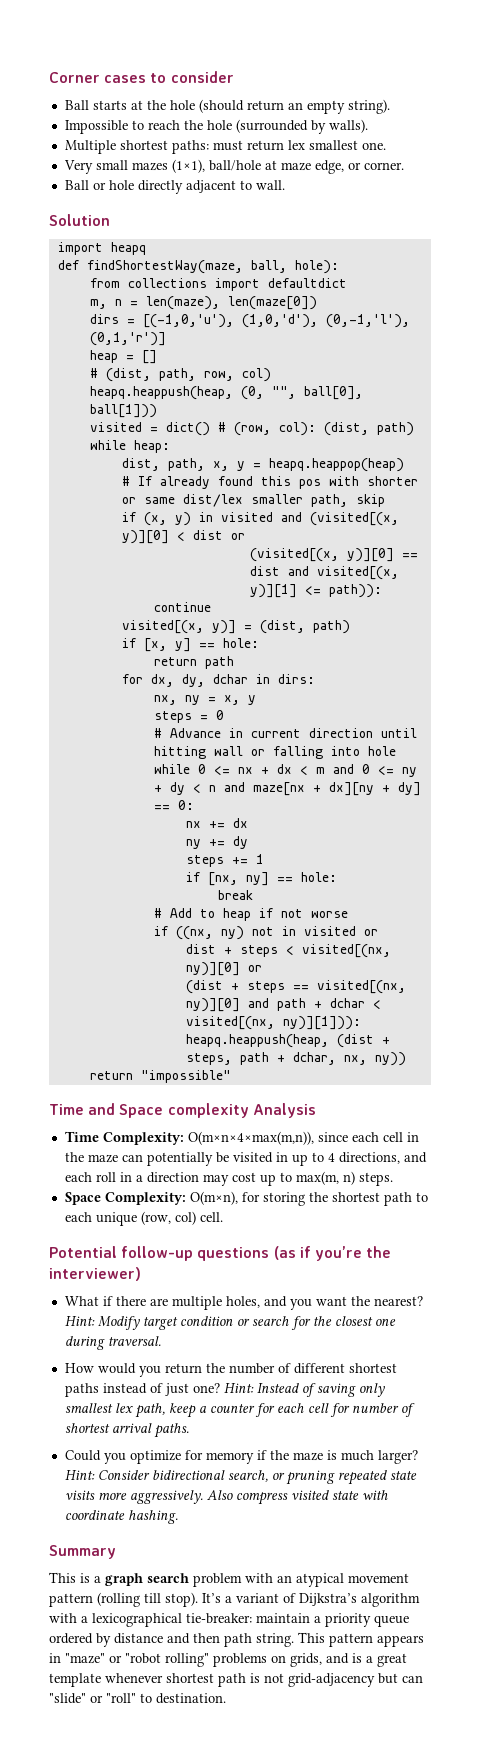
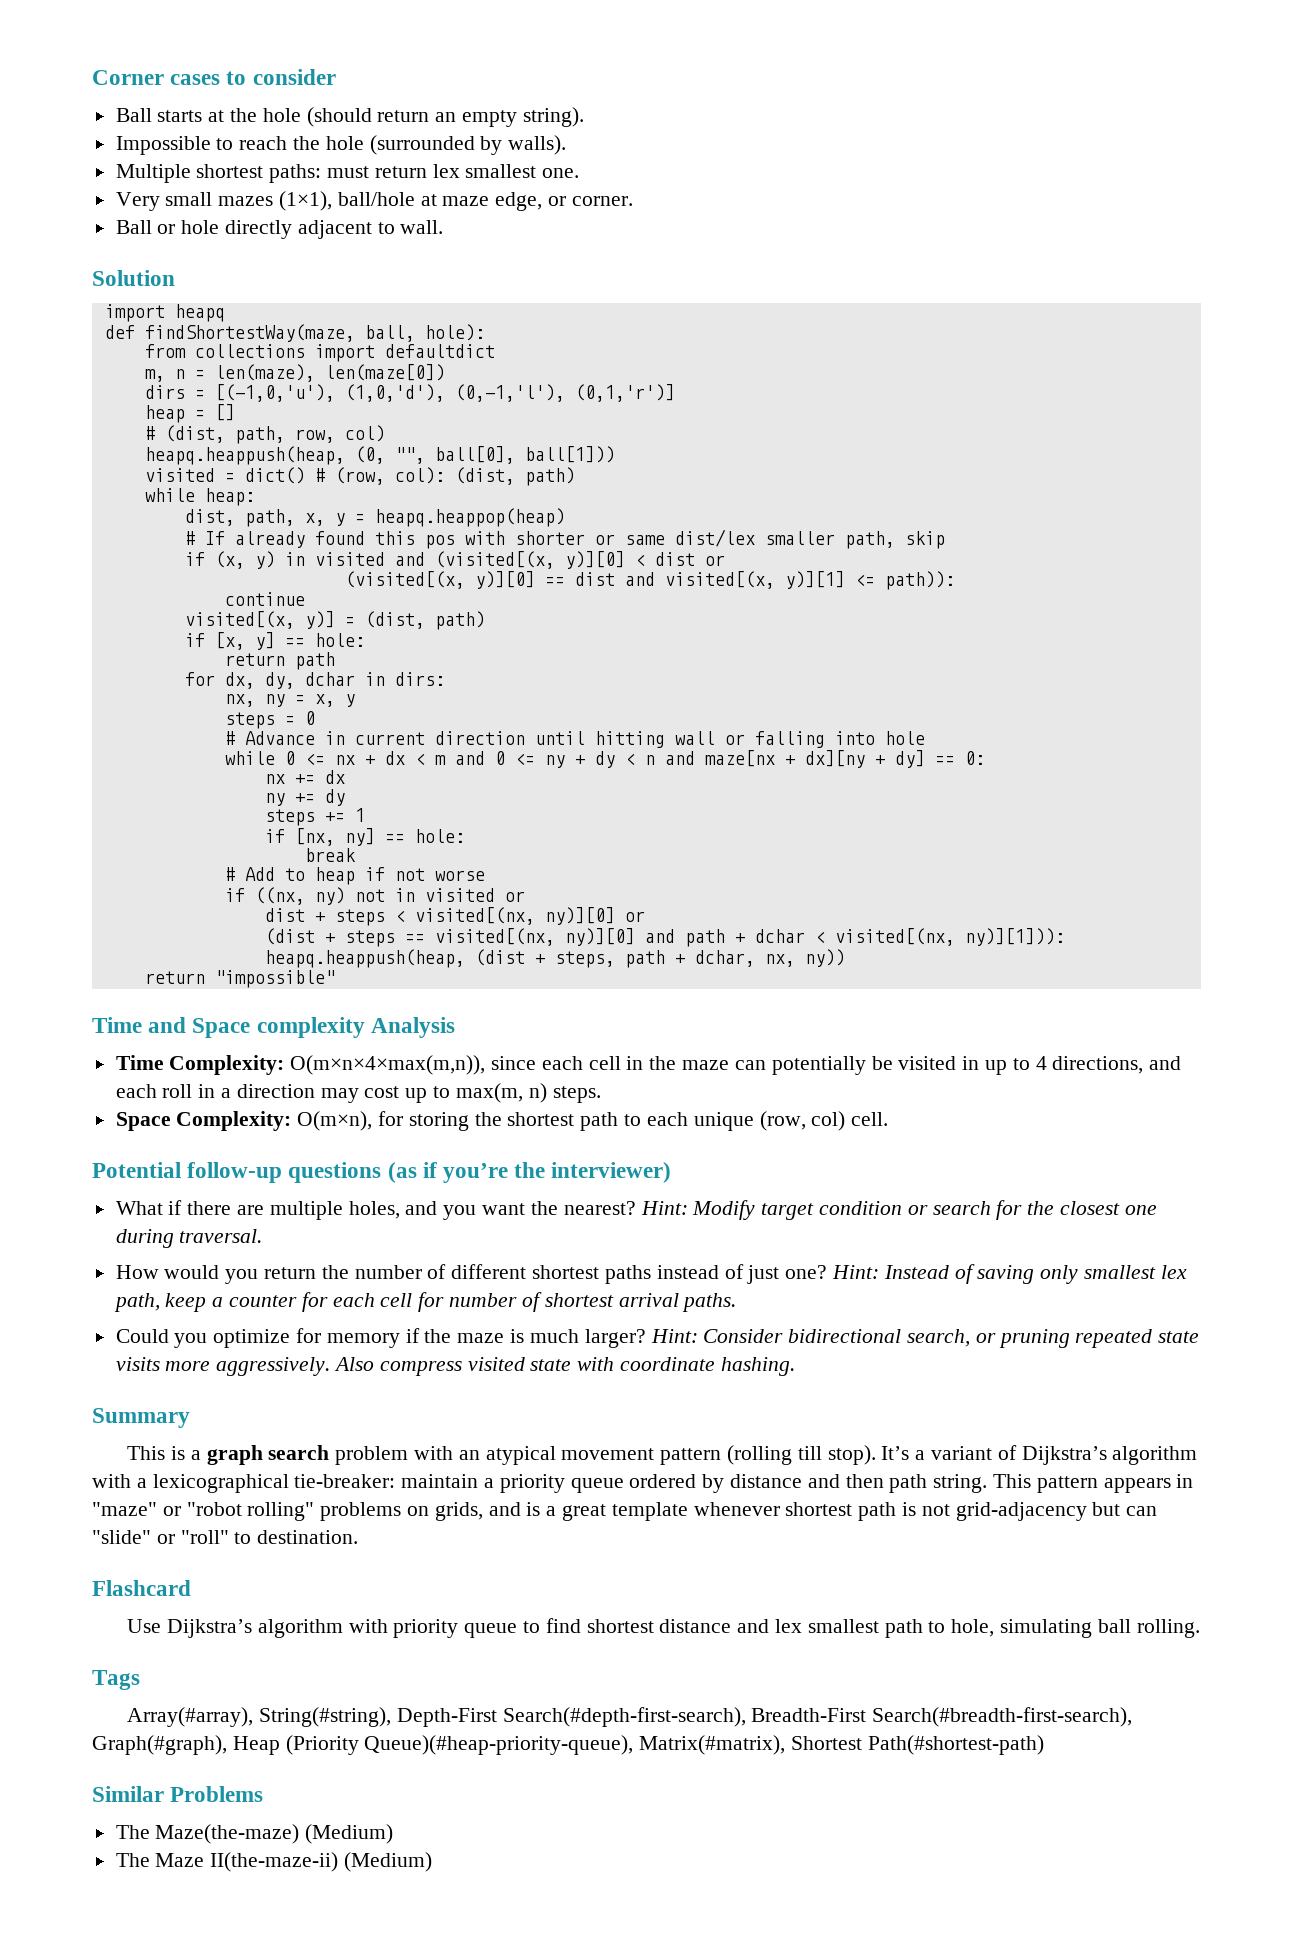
(226, 1698) none -> [92,1580,191,1596] [127,1618,1200,1638] [92,1670,140,1690] [127,1707,1133,1727] [92,1735,1044,1755] [92,1786,264,1802] [115,1824,394,1844] [115,1852,433,1872] // Flashcard // Use Dijkstra’s algorithm with priority queue to find shortest distance and lex smallest path to hole, simulating ball rolling. // Tags // Array(#array), String(#string), Depth-First Search(#depth-first-search), Breadth-First Search(#breadth-first-search), Graph(#graph), Heap (Priority Queue)(#heap-priority-queue), Matrix(#matrix), Shortest Path(#shortest-path) // Similar Problems // The Maze(the-maze) (Medium) // The Maze II(the-maze-ii) (Medium)

